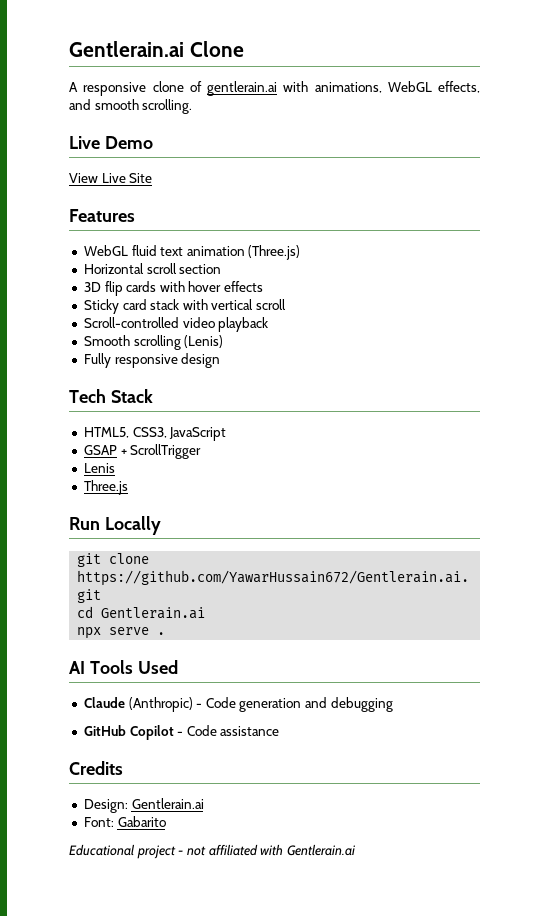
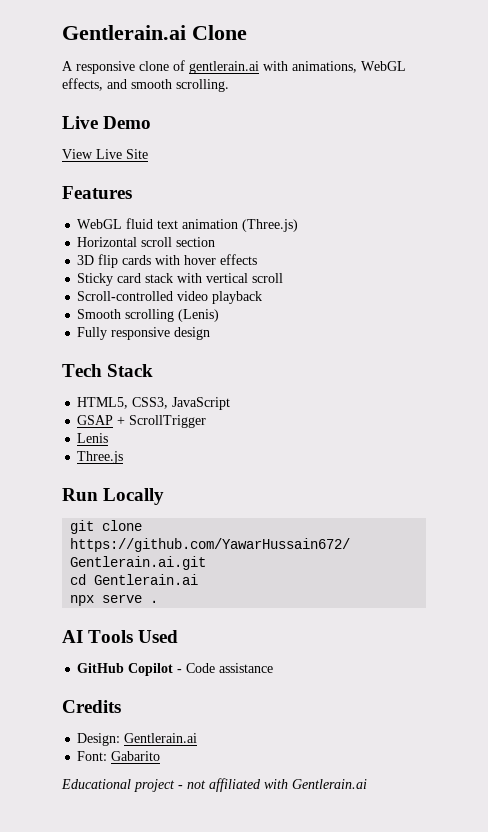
[83,697,393,712] // Claude (Anthropic) - Code generation and debugging -> (179, 636) none

